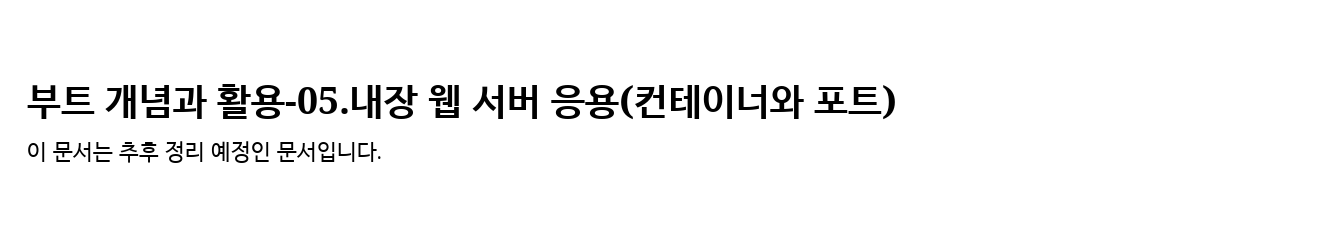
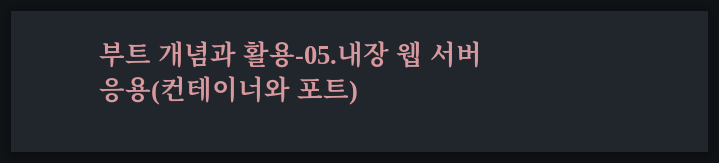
[27,141,382,163] // 이 문서는 추후 정리 예정인 문서입니다. -> (359, 91) none

